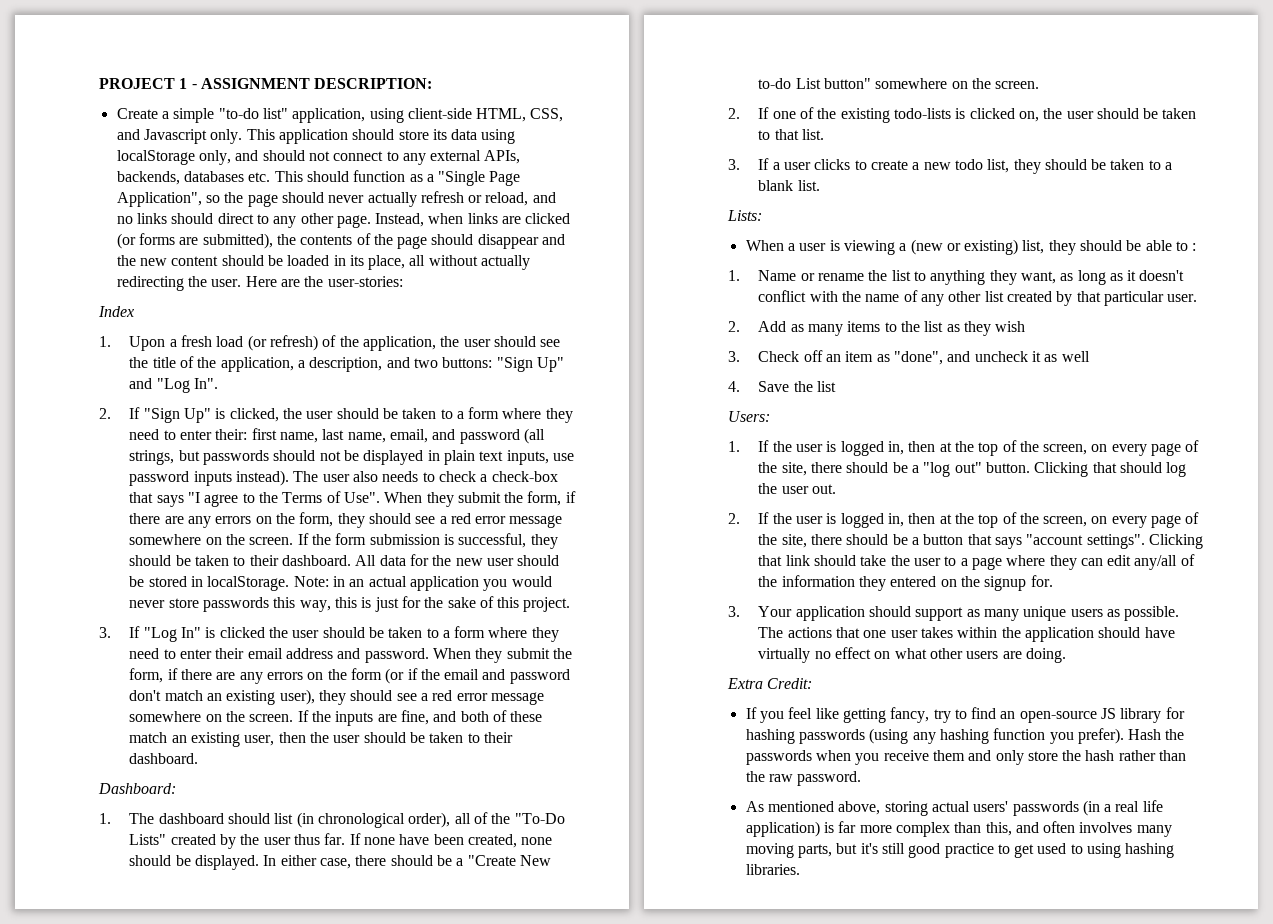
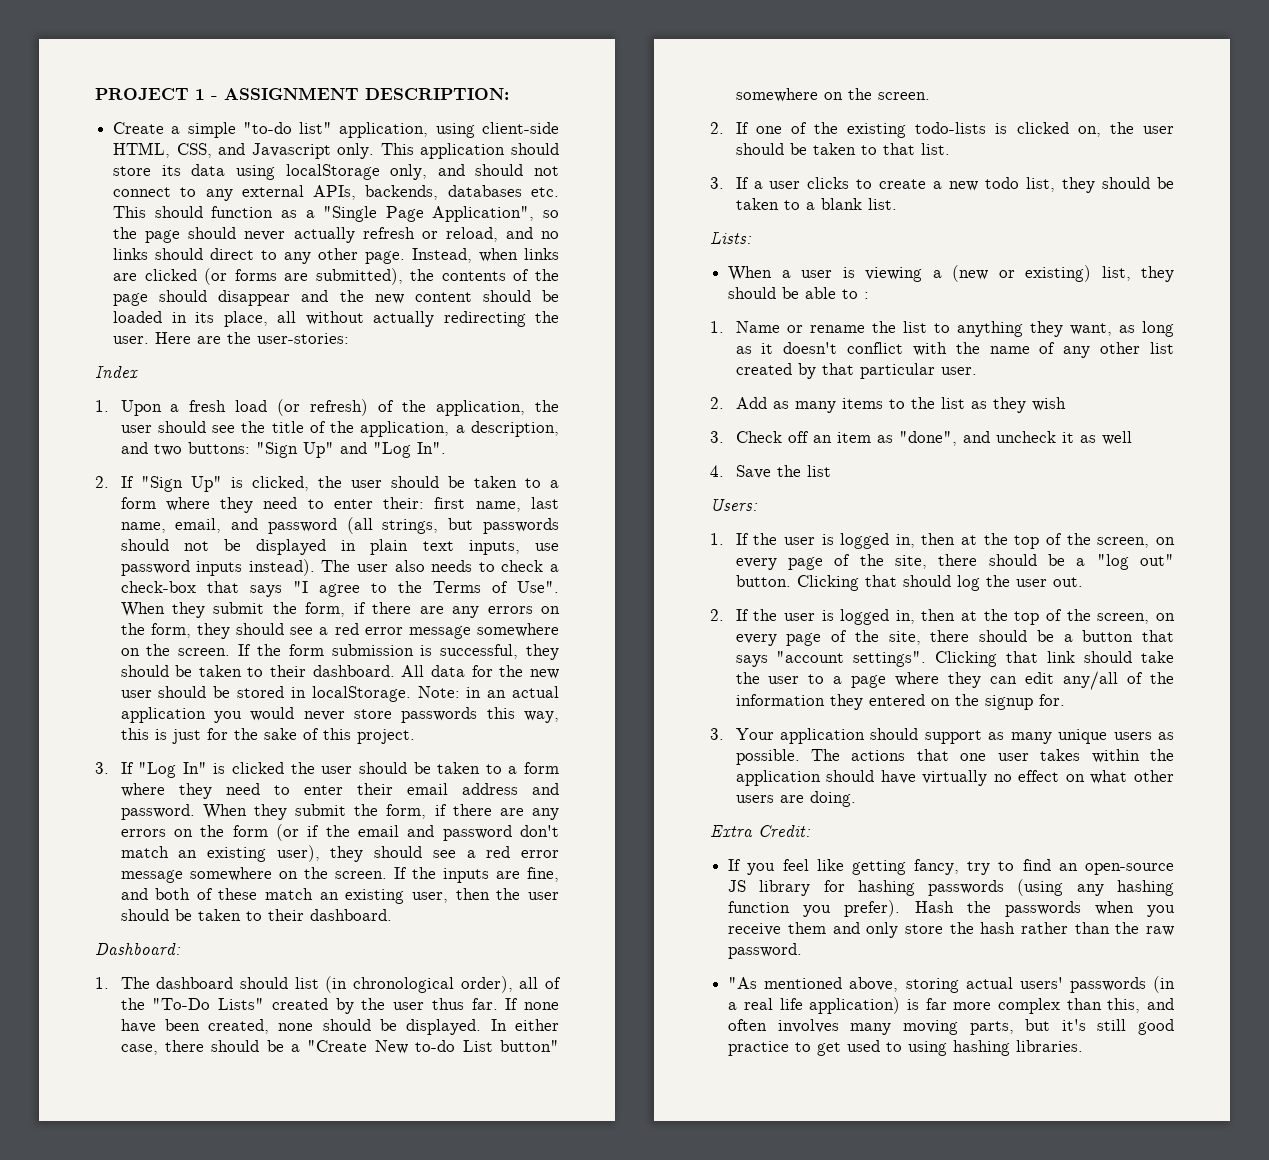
[745,801,764,812] As -> [728,977,758,989] "As

